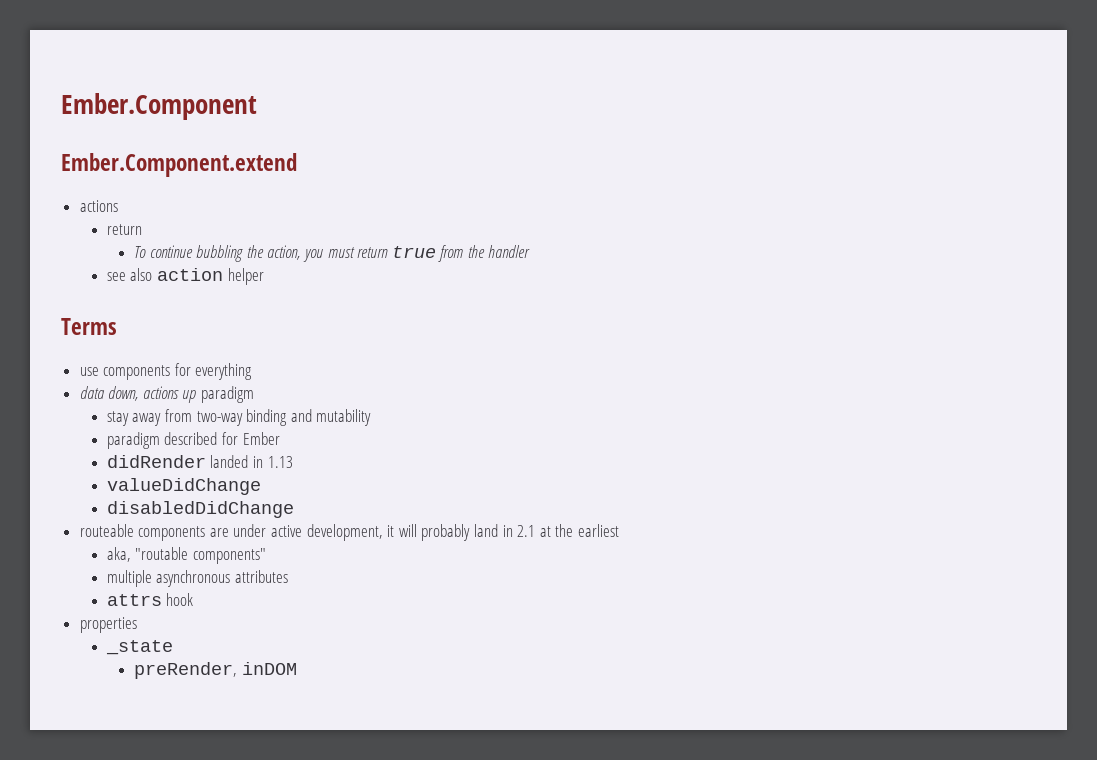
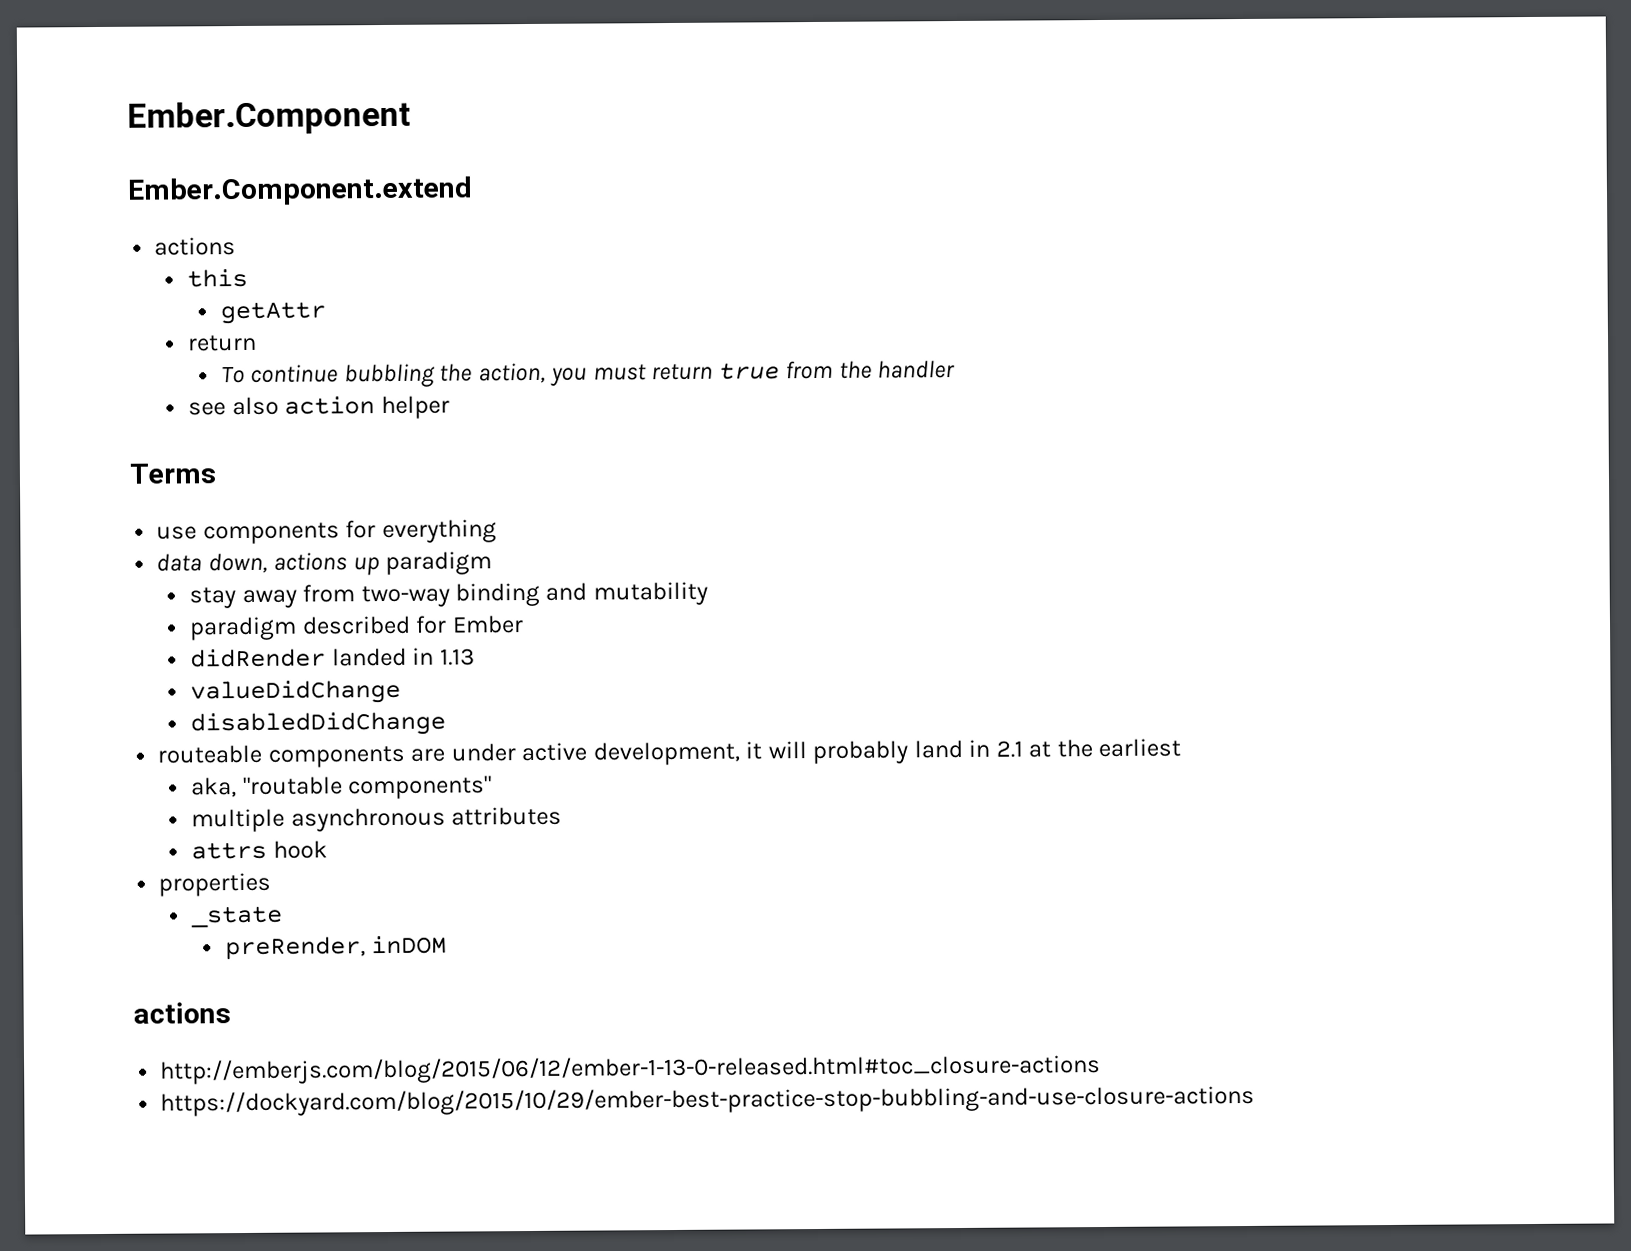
(118, 206) none -> [187,268,249,288] [219,301,326,325] // this // getAttr
(297, 668) none -> [133,1002,231,1024] [160,1054,1102,1085] [160,1084,1256,1117] // actions // http://emberjs.com/blog/2015/06/12/ember-1-13-0-released.html#toc_closure-actions // https://dockyard.com/blog/2015/10/29/ember-best-practice-stop-bubbling-and-use-closure-actions

